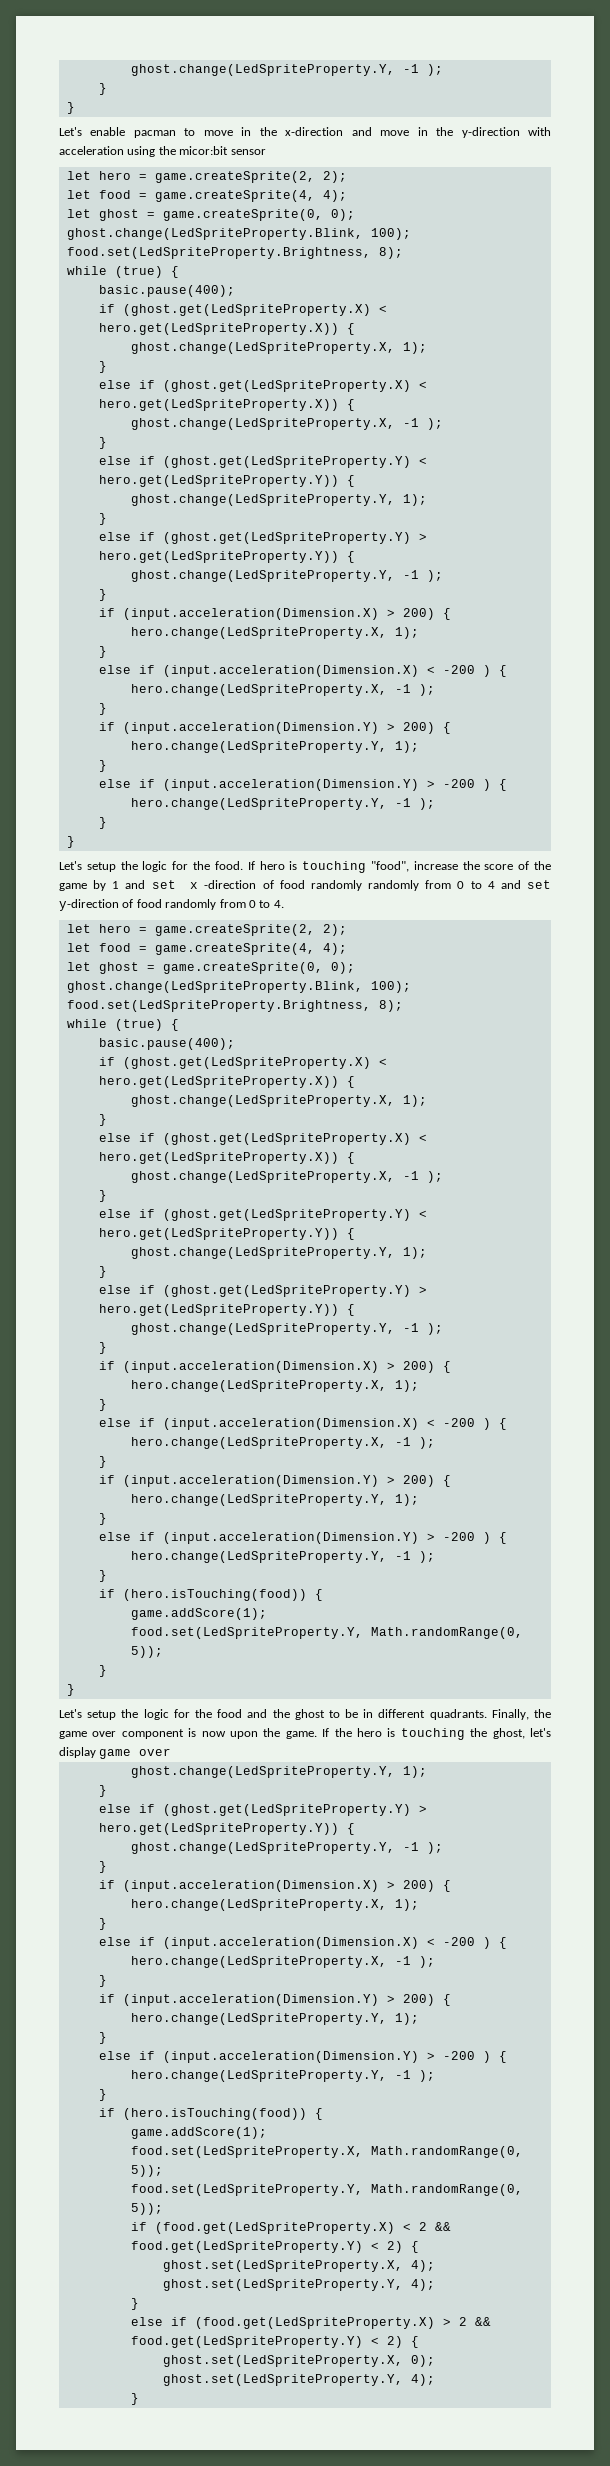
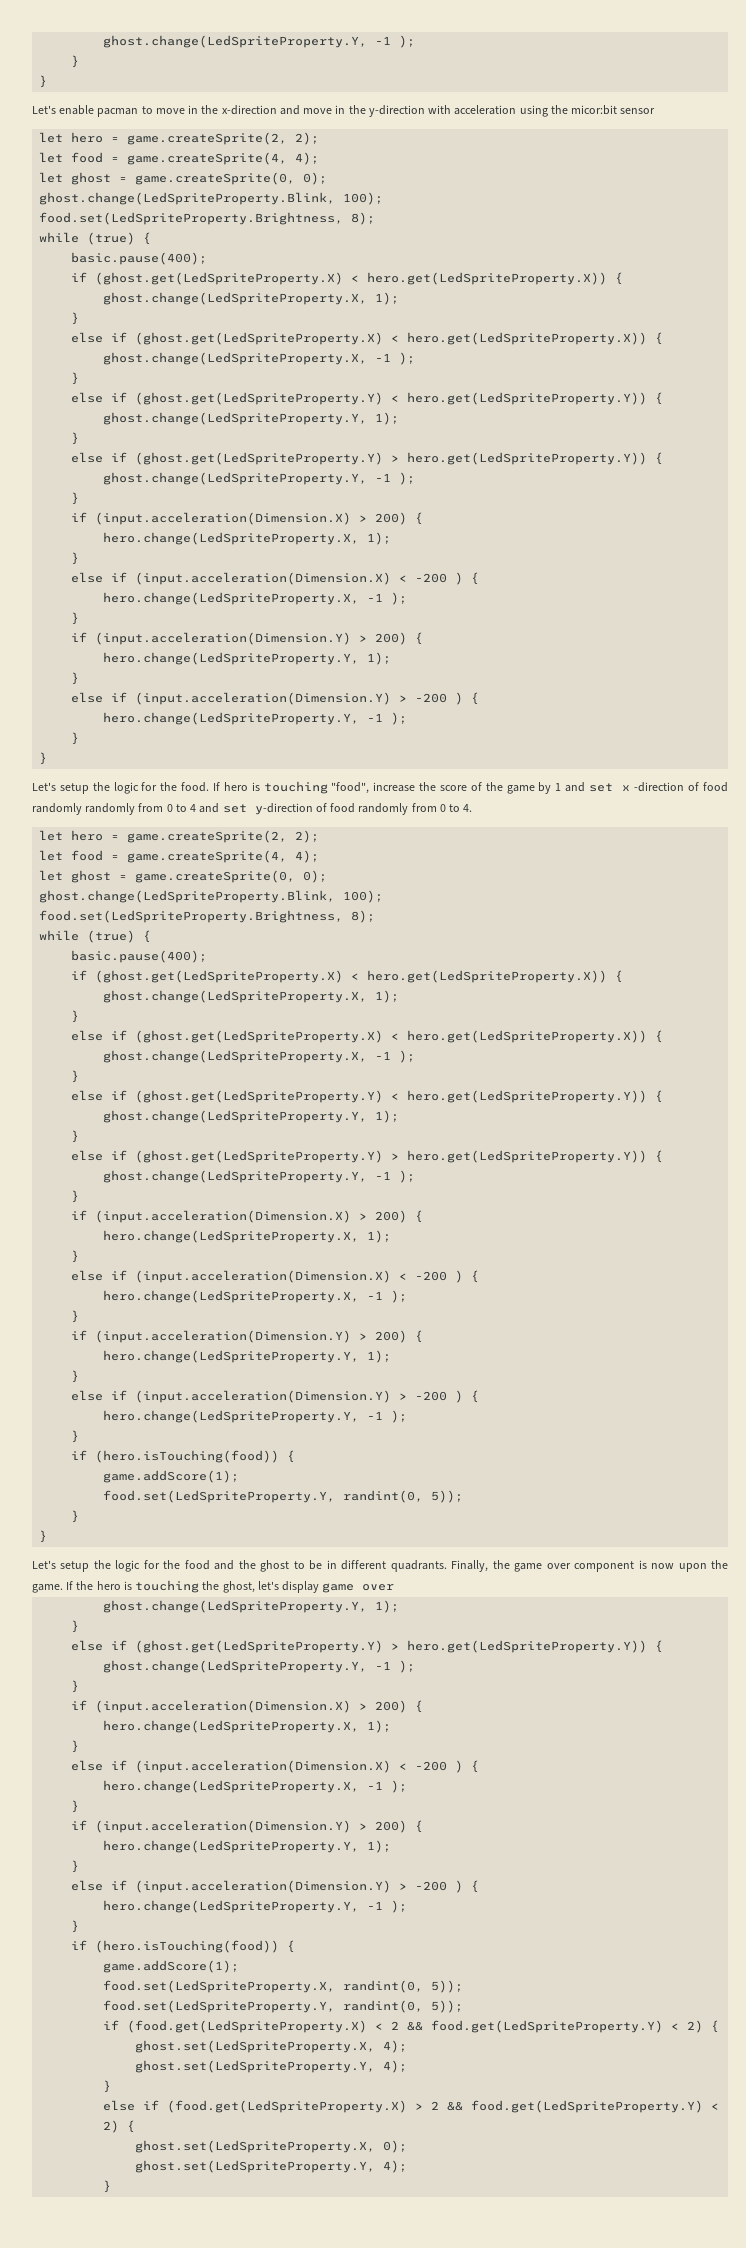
[370,1627,523,1639] Math.randomRange(0, -> [343,1490,424,1503] randint(0,
[370,2146,523,2158] Math.randomRange(0, -> [343,1980,424,1993] randint(0,
[370,2184,523,2196] Math.randomRange(0, -> [343,2000,424,2013] randint(0,

